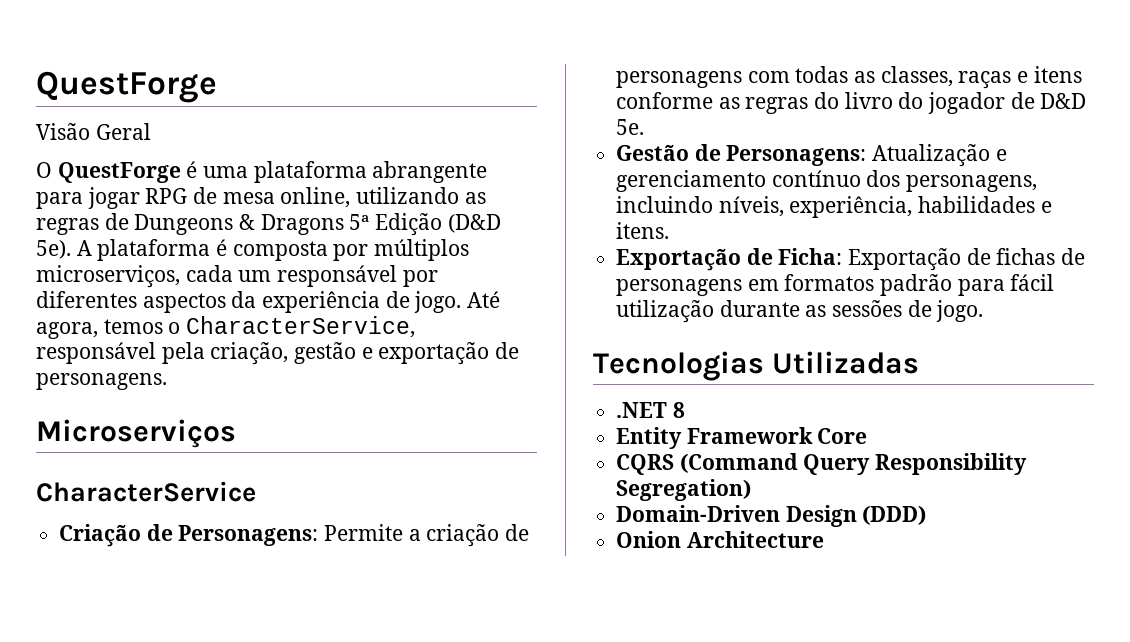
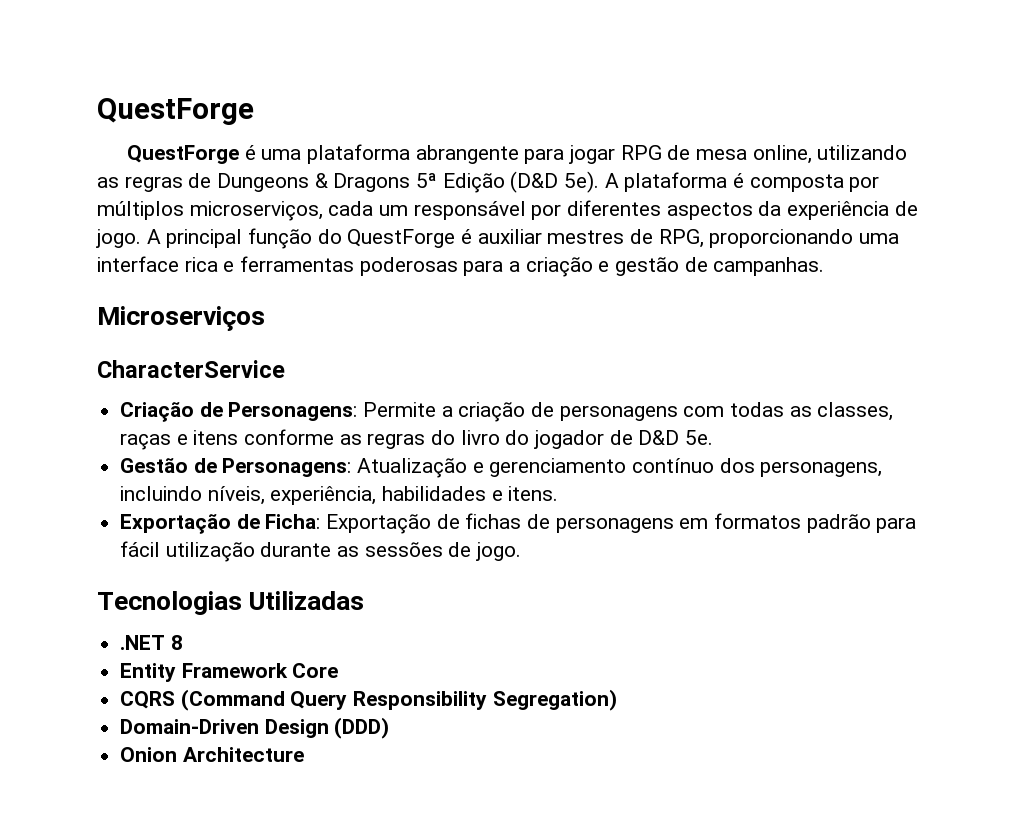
[36,123,151,140] [36,162,52,178] Visão Geral // O -> (254, 111) none
[467,291,501,308] [36,316,416,339] [36,342,520,365] [36,373,167,390] Até agora, temos o CharacterService, responsável pela criação, gestão e exportação de personagens. -> [146,228,900,249] [97,256,825,277] A principal função do QuestForge é auxiliar mestres de RPG, proporcionando uma interface rica e ferramentas poderosas para a criação e gestão de campanhas.

